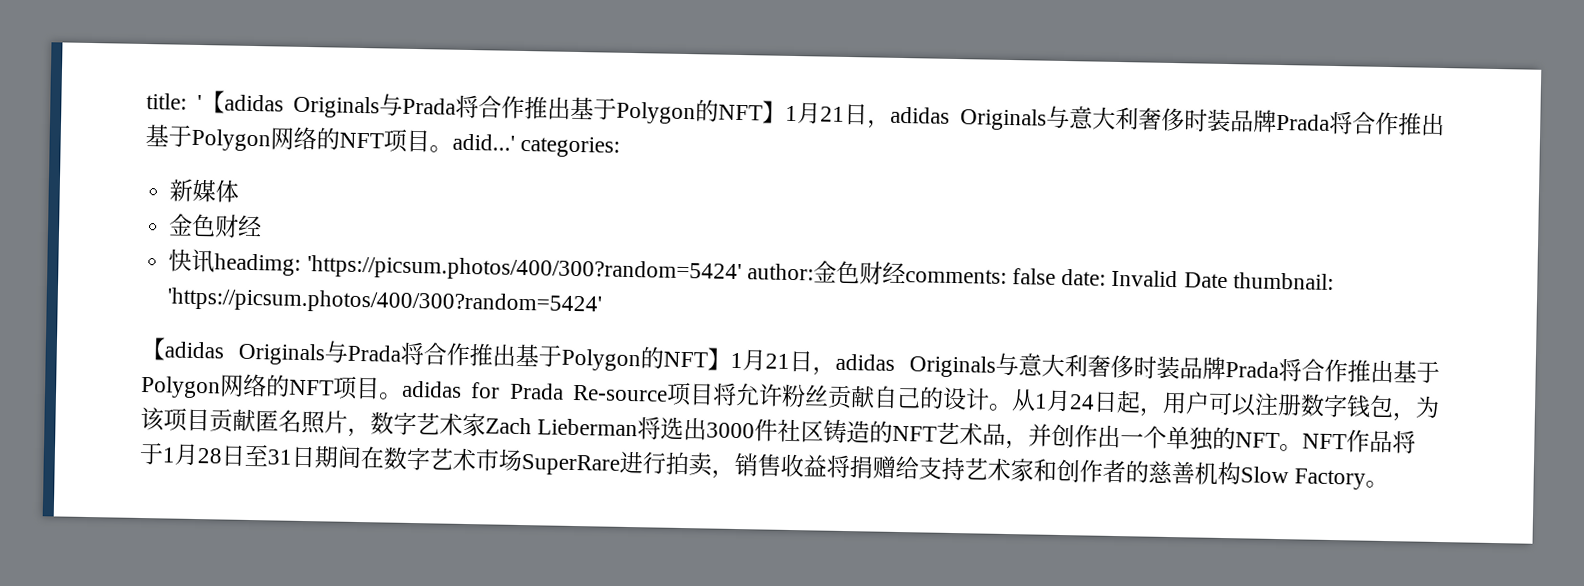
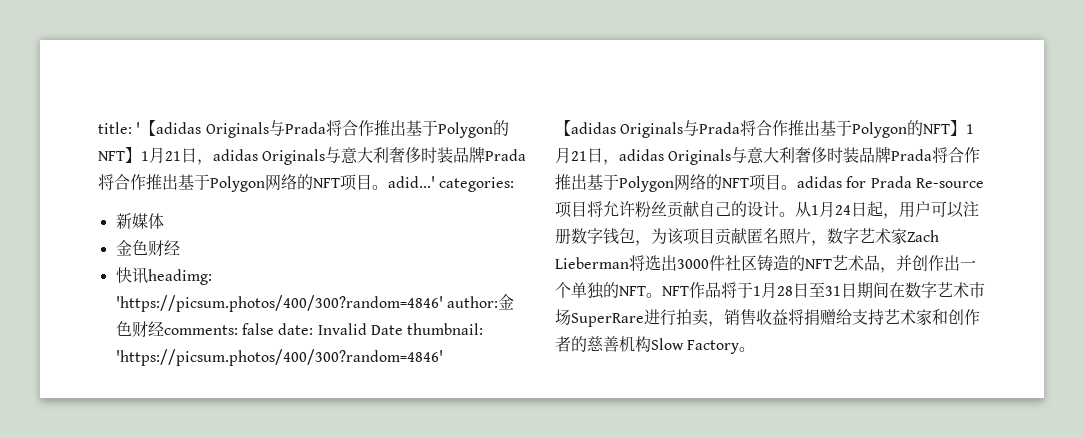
[306,255,742,285] 'https://picsum.photos/400/300?random=5424' -> [115,295,443,312] 'https://picsum.photos/400/300?random=4846'
[167,287,603,317] 'https://picsum.photos/400/300?random=5424' -> [115,349,443,366] 'https://picsum.photos/400/300?random=4846'

